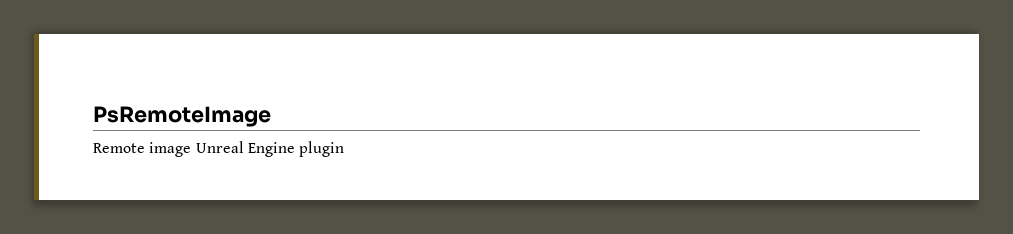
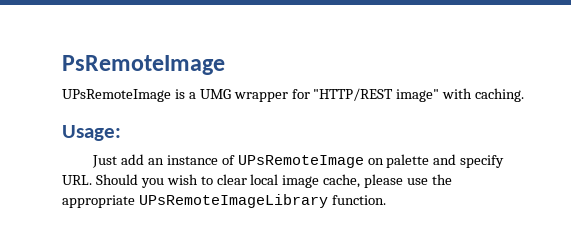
[93,141,345,157] Remote image Unreal Engine plugin -> [62,88,525,102] [62,125,121,141] [92,154,505,168] [62,174,453,188] [62,194,386,208] UPsRemoteImage is a UMG wrapper for "HTTP/REST image" with caching. // Usage: // Just add an instance of UPsRemoteImage on palette and specify URL. Should you wish to clear local image cache, please use the appropriate UPsRemoteImageLibrary function.

